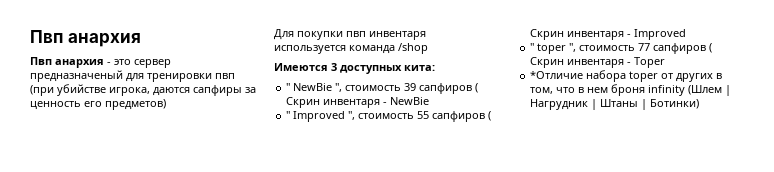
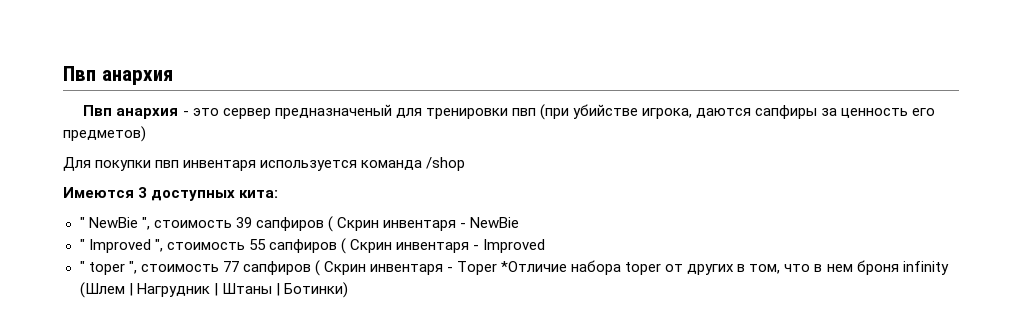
(666, 62) // -> (498, 268) none

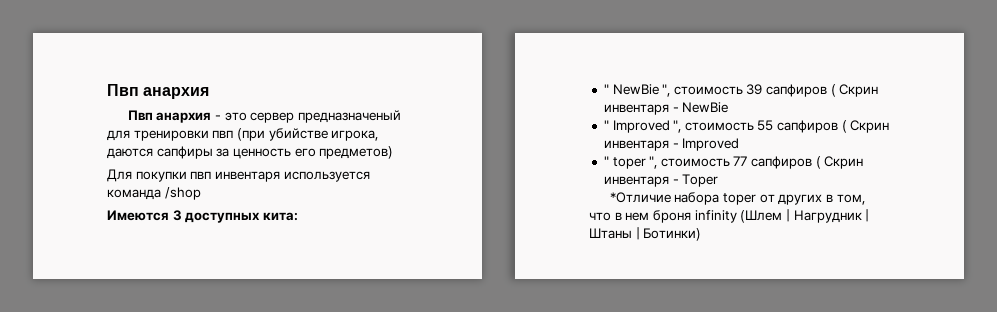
(498, 268) none -> (719, 180) //

